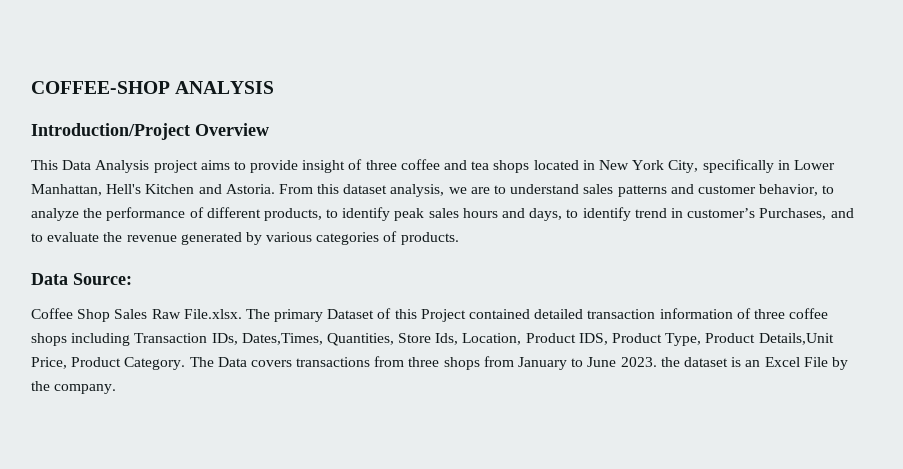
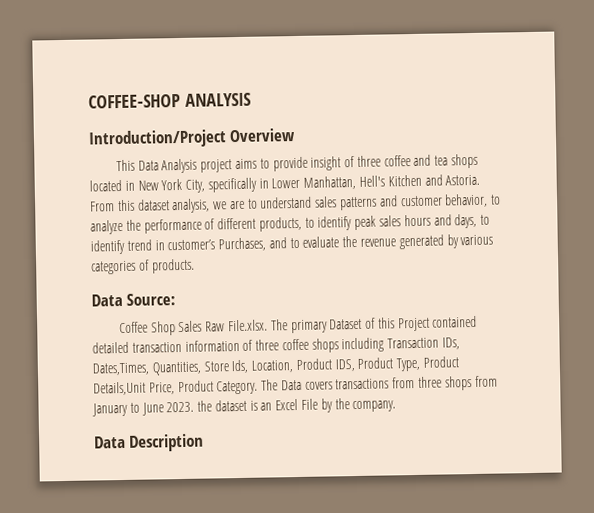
(117, 389) none -> [94,433,205,452] // Data Description

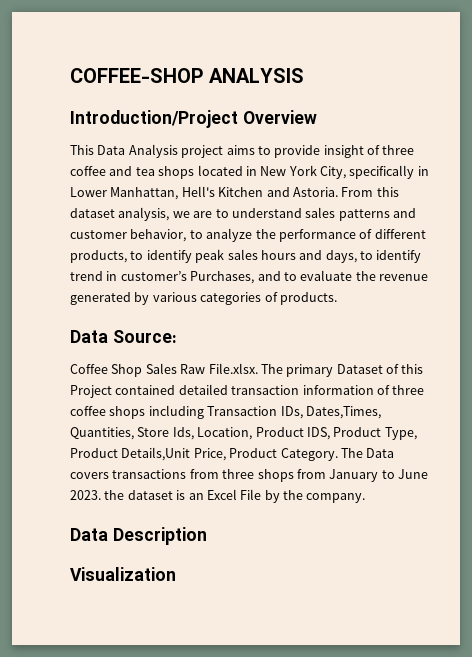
(205, 442) none -> [70,567,176,581] // Visualization

